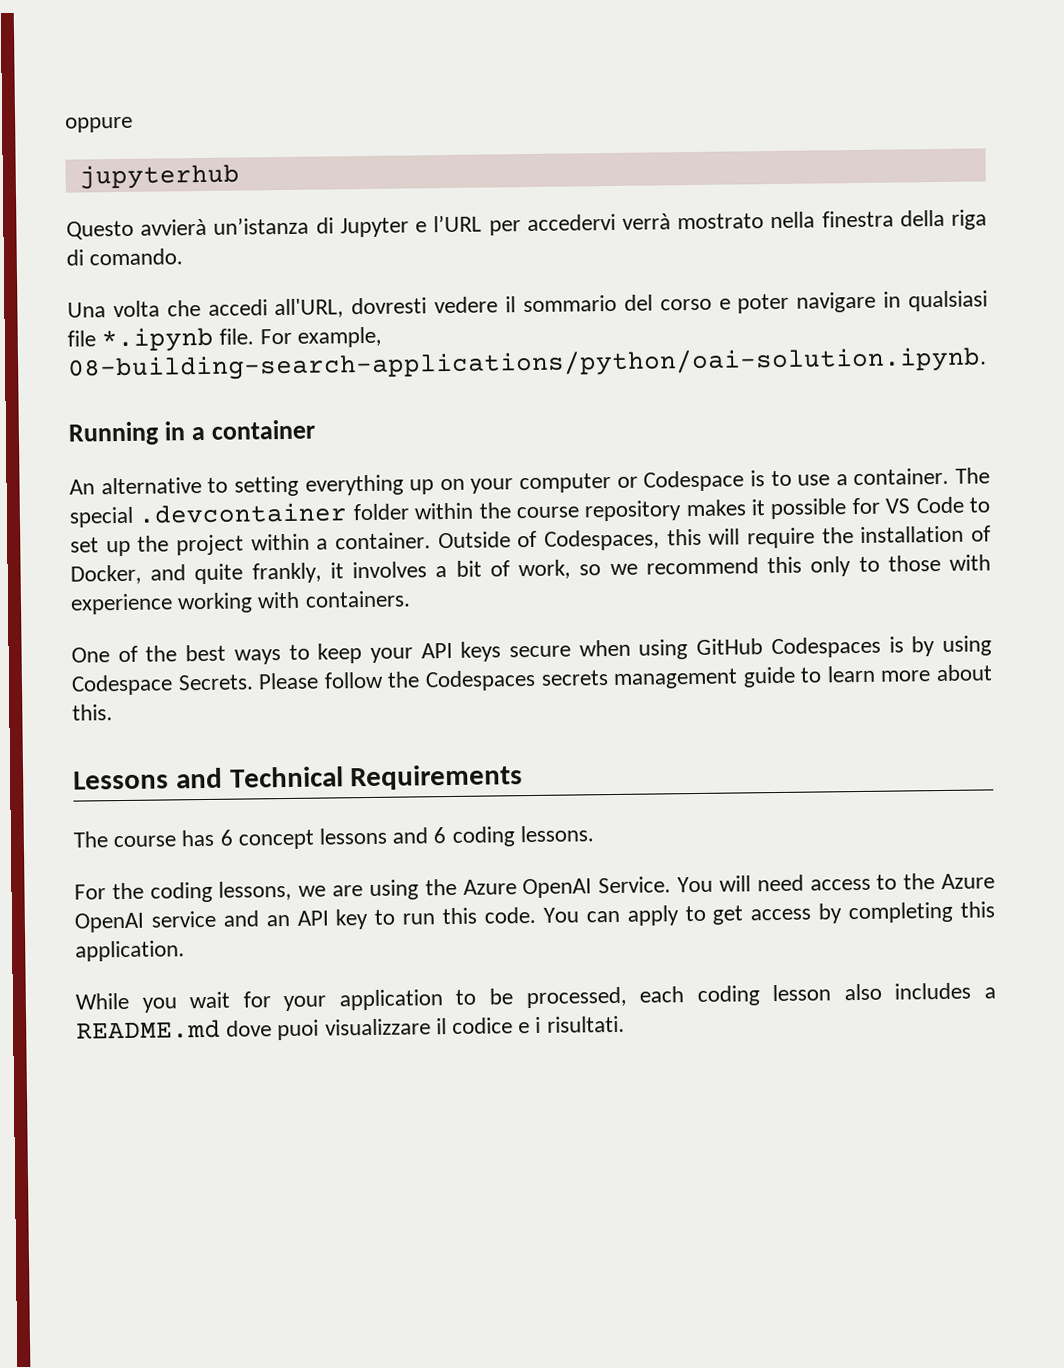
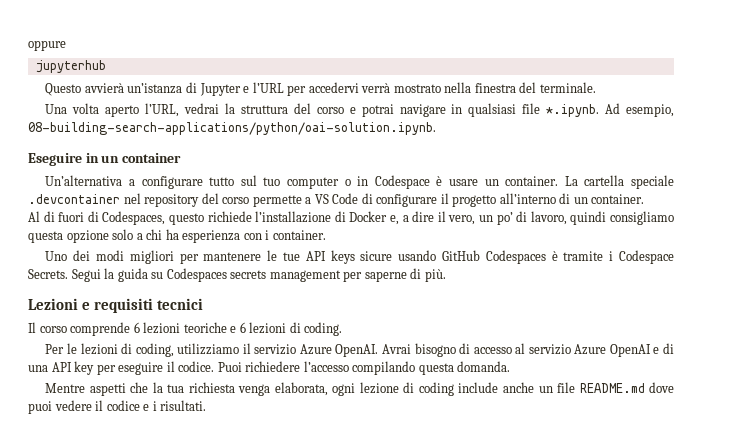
[899,209,987,230] [66,248,184,266] [67,294,617,319] della riga di comando. // Una volta che accedi all'URL, dovresti vedere il sommario -> [519,82,596,93] [45,103,288,117] del terminale. // Una volta aperto l’URL, vedrai la struttura
[737,293,790,314] poter -> [361,104,394,117] potrai
[101,326,382,353] [67,346,987,382] [68,419,316,446] [69,467,990,497] [69,496,990,528] [70,525,991,557] [70,554,992,585] [70,590,411,615] [71,635,993,665] [71,664,993,696] [72,704,113,721] [73,764,524,791] [73,825,594,850] [74,873,996,903] [74,901,995,933] [75,940,185,962] [75,982,996,1013] *.ipynb file. For example, 08-building-search-applications/python/oai-solution.ipynb. // Running in a container // An alternative to setting everything up on your computer or Codespace is to use a container. The special .devcontainer folder within the course repository makes it possible for VS Code to set up the project within a container. Outside of Codespaces, this will require the installation of Docker, and quite frankly, it involves a bit of work, so we recommend this only to those with experience working with containers. // One of the best ways to keep your API keys secure when using GitHub Codespaces is by using Codespace Secrets. Please follow the Codespaces secrets management guide to learn more about this. // Lessons and Technical Requirements // The course has 6 concept lessons and 6 coding lessons. // For the coding lessons, we are using the Azure OpenAI Service. You will need access to the Azure OpenAI service and an API key to run this code. You can apply to get access by completing this application. // While you wait for your application to be processed, each coding lesson also includes a -> [546,103,674,117] [28,122,436,135] [28,153,181,166] [45,175,674,189] [28,193,645,207] [28,211,675,225] [28,229,326,243] [45,250,674,264] [28,268,446,282] [28,298,203,313] [28,322,343,336] [45,343,675,357] [28,361,511,375] [45,382,575,396] *.ipynb. Ad esempio, 08-building-search-applications/python/oai-solution.ipynb. // Eseguire in un container // Un’alternativa a configurare tutto sul tuo computer o in Codespace è usare un container. La cartella speciale .devcontainer nel repository del corso permette a VS Code di configurare il progetto all’interno di un container. // Al di fuori di Codespaces, questo richiede l’installazione di Docker e, a dire il vero, un po’ di lavoro, quindi consigliamo questa opzione solo a chi ha esperienza con i container. // Uno dei modi migliori per mantenere le tue API keys sicure usando GitHub Codespaces è tramite i Codespace Secrets. Segui la guida su Codespaces secrets management per saperne di più. // Lezioni e requisiti tecnici // Il corso comprende 6 lezioni teoriche e 6 lezioni di coding. // Per le lezioni di coding, utilizziamo il servizio Azure OpenAI. Avrai bisogno di accesso al servizio Azure OpenAI e di una API key per eseguire il codice. Puoi richiedere l’accesso compilando questa domanda. // Mentre aspetti che la tua richiesta venga elaborata, ogni lezione di coding include anche un file
[324,1018,431,1036] visualizzare -> [54,400,92,411] vedere

